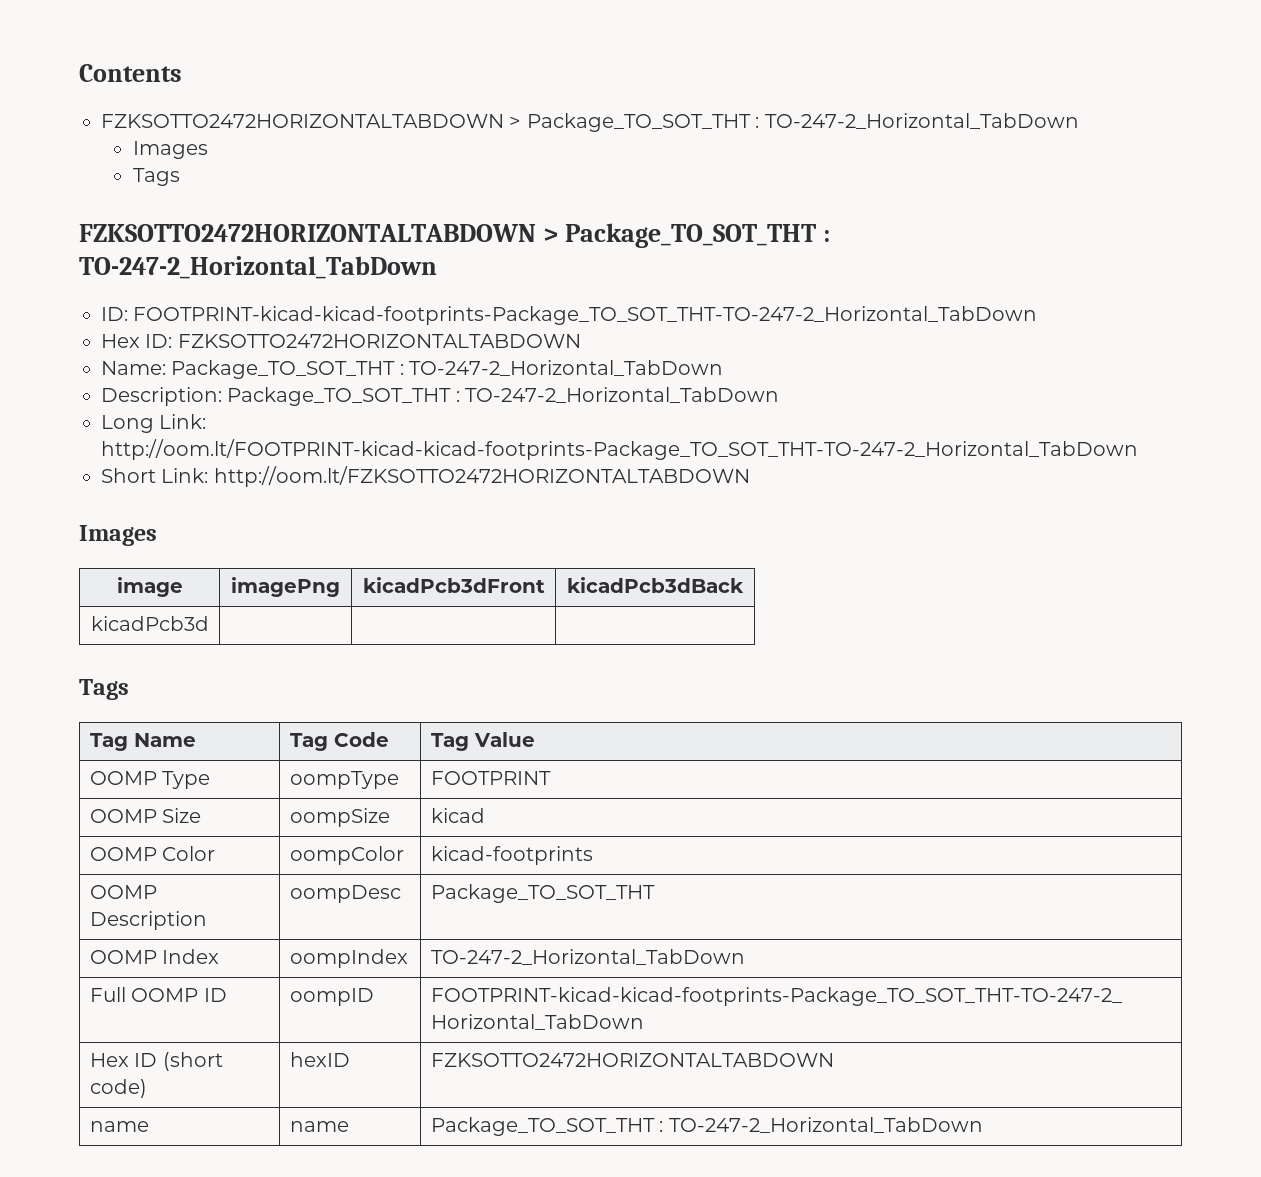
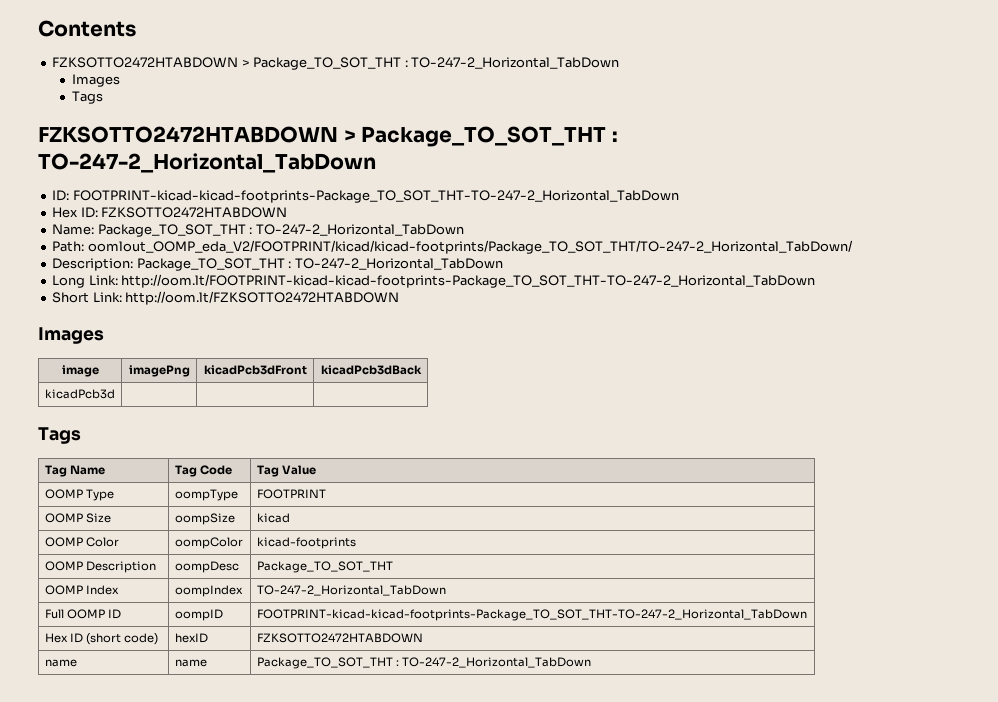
[101,114,504,128] FZKSOTTO2472HORIZONTALTABDOWN -> [52,57,239,68] FZKSOTTO2472HTABDOWN
[79,224,536,242] FZKSOTTO2472HORIZONTALTABDOWN -> [38,126,338,143] FZKSOTTO2472HTABDOWN
[177,334,581,348] FZKSOTTO2472HORIZONTALTABDOWN -> [101,207,288,218] FZKSOTTO2472HTABDOWN
(724, 368) none -> [52,240,853,254] // Path: oomlout_OOMP_eda_V2/FOOTPRINT/kicad/kicad-footprints/Package_TO_SOT_THT/TO-247-2_Horizontal_TabDown/
[213,466,750,487] http://oom.lt/FZKSOTTO2472HORIZONTALTABDOWN -> [125,291,400,305] http://oom.lt/FZKSOTTO2472HTABDOWN
[430,1053,834,1067] FZKSOTTO2472HORIZONTALTABDOWN -> [256,633,423,643] FZKSOTTO2472HTABDOWN

